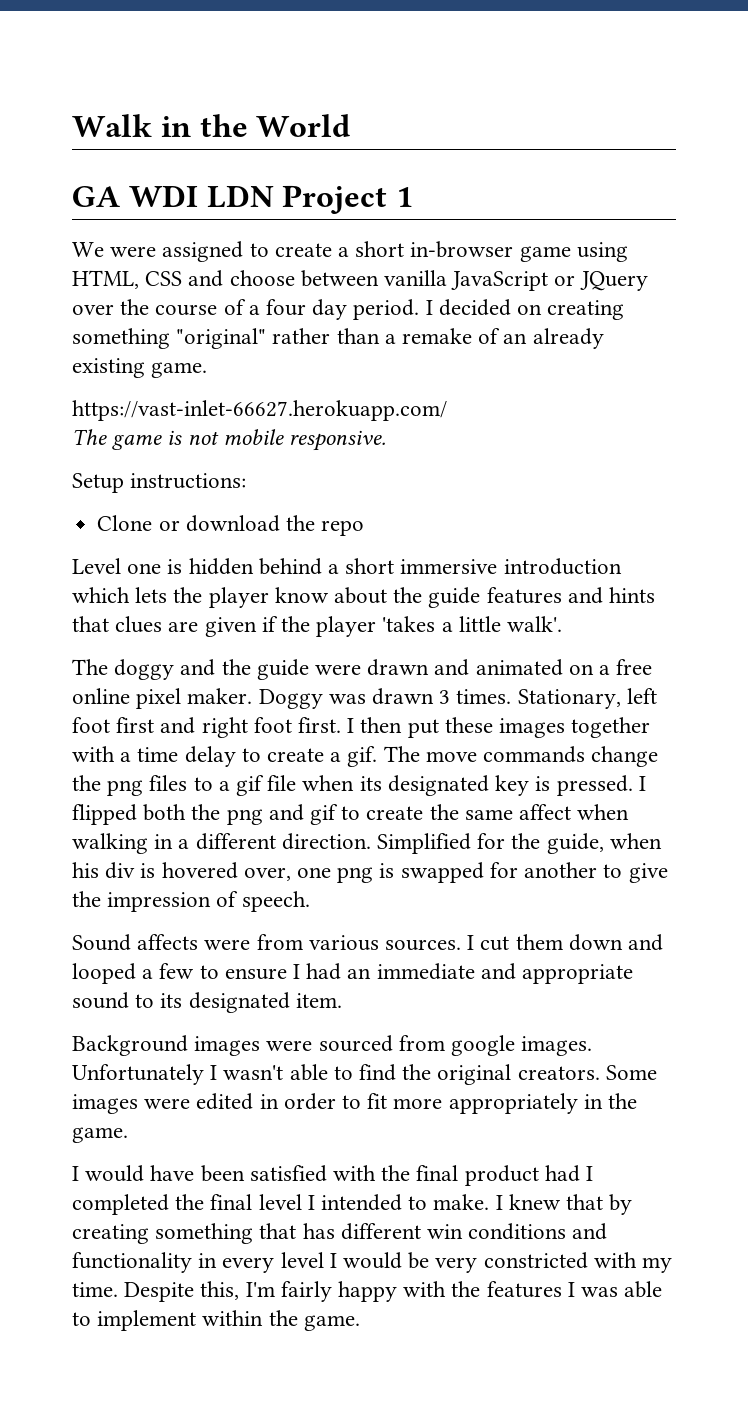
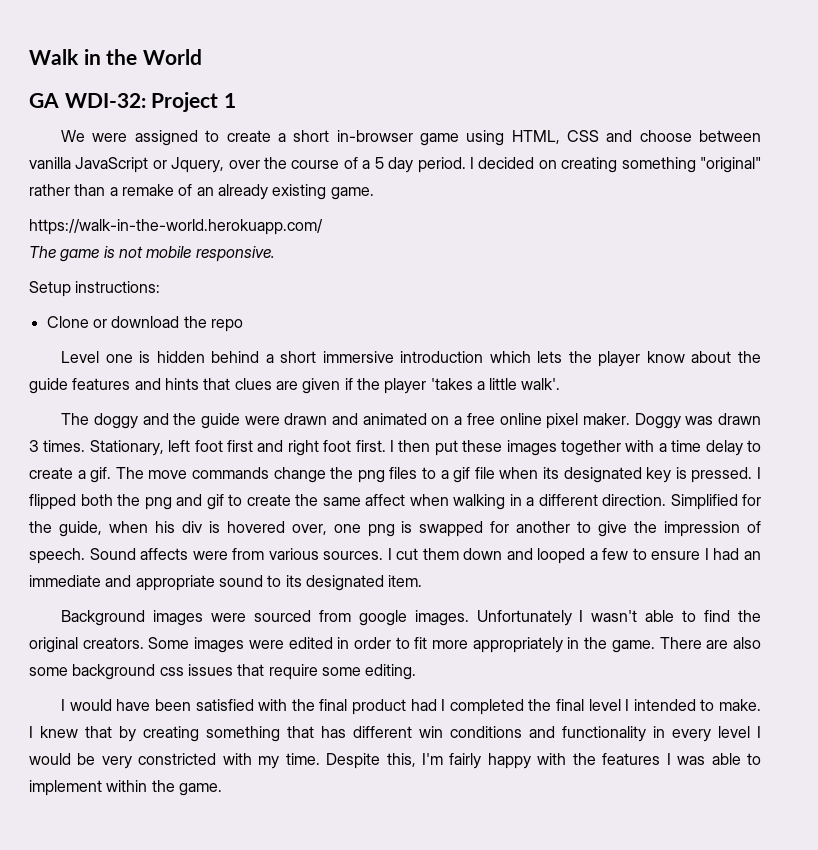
[128,185,274,208] WDI LDN -> [64,93,146,108] WDI-32:
[579,271,648,291] JQuery -> [171,157,225,173] Jquery,
[266,299,307,316] four -> [374,157,384,169] 5
[72,400,447,421] https://vast-inlet-66627.herokuapp.com/ -> [29,219,323,235] https://walk-in-the-world.herokuapp.com/
(310, 901) // -> (85, 556) none
(128, 1135) none -> [659,637,762,649] [29,664,417,680] There are also some background css issues that require some editing.

